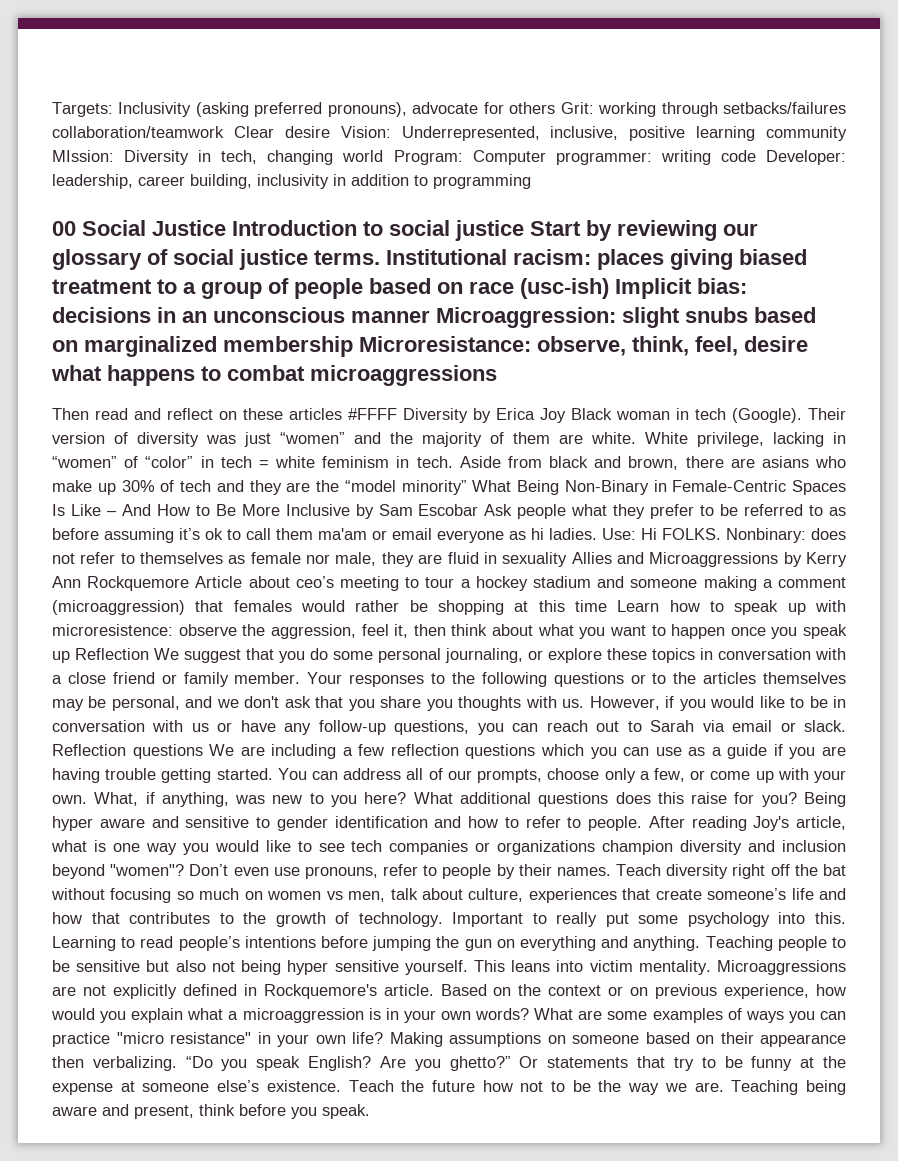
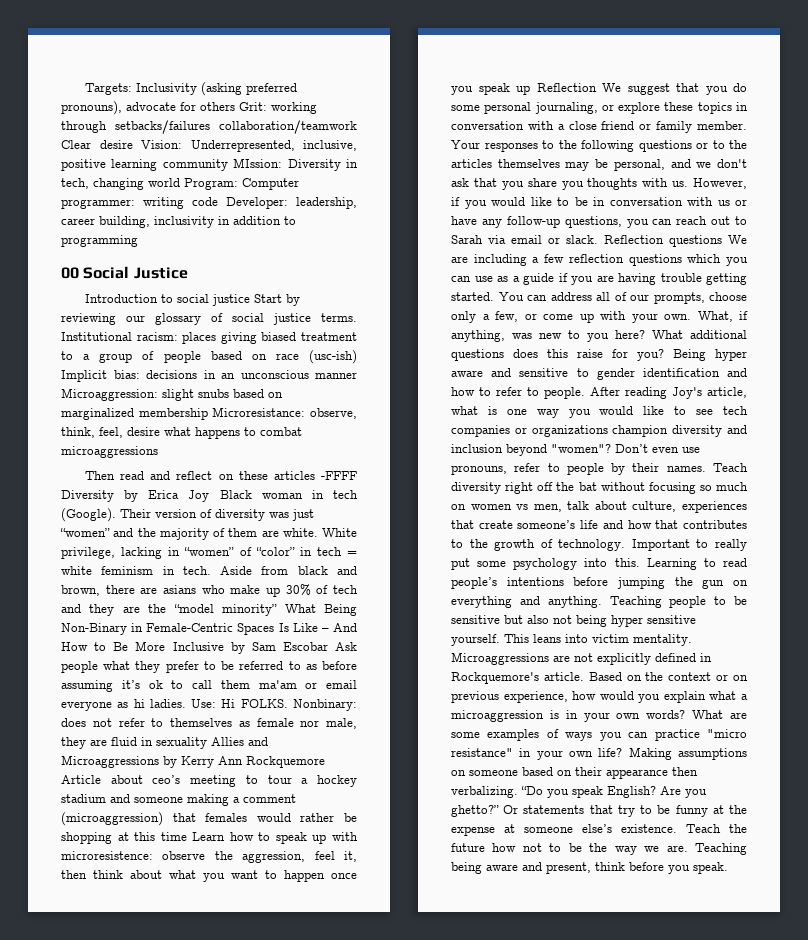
(226, 228) none -> (188, 273) //
[348,408,397,420] #FFFF -> [321,471,358,480] -FFFF

